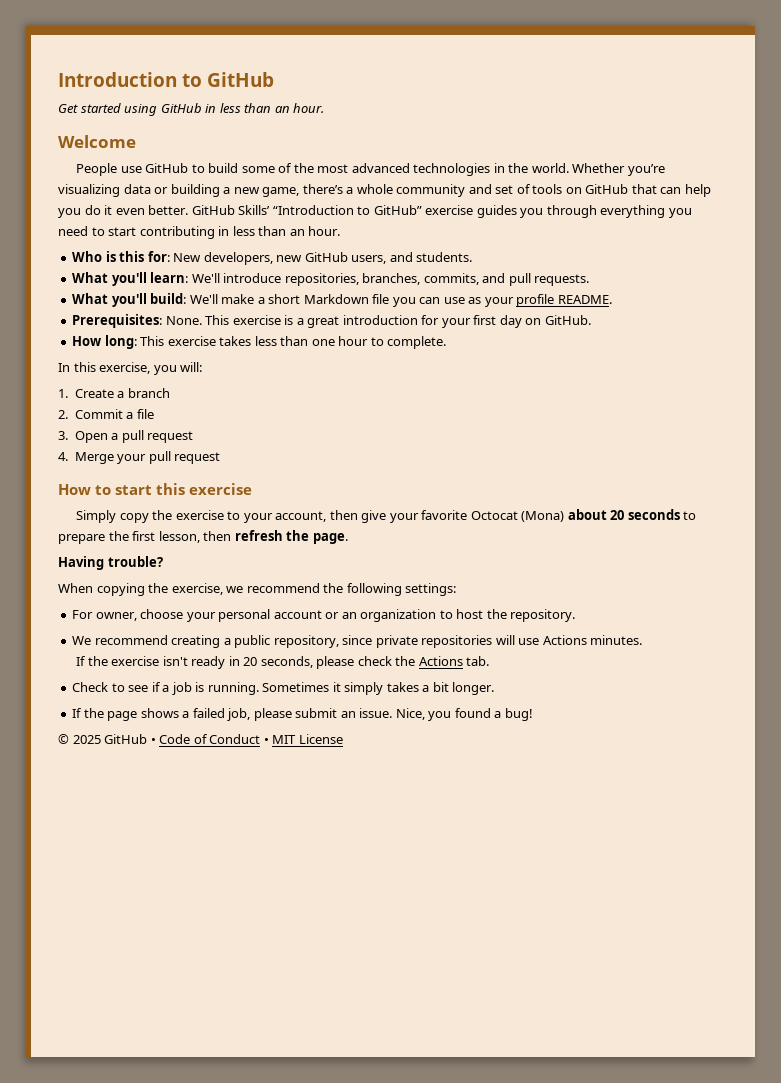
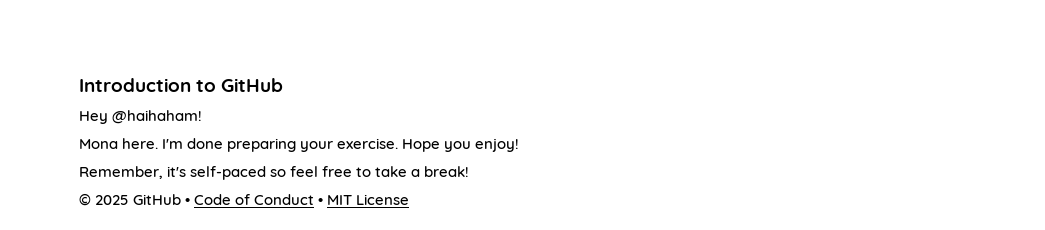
[58,103,325,116] [58,135,136,148] [76,163,665,176] [58,184,711,197] [58,205,692,218] [58,226,341,239] [72,251,473,265] [72,272,590,286] [72,293,612,307] [72,314,591,328] [72,335,447,349] [58,362,203,375] [58,388,170,398] [58,409,154,419] [58,430,194,443] [58,451,221,464] [58,483,253,495] [76,509,697,523] [58,530,348,544] [58,556,163,570] [58,583,457,596] [72,609,576,622] [72,635,643,648] [76,656,490,669] [72,682,495,695] [72,708,533,721] Get started using GitHub in less than an hour. // Welcome // People use GitHub to build some of the most advanced technologies in the world. Whether you’re visualizing data or building a new game, there’s a whole community and set of tools on GitHub that can help you do it even better. GitHub Skills’ “Introduction to GitHub” exercise guides you through everything you need to start contributing in less than an hour. // Who is this for: New developers, new GitHub users, and students. // What you'll learn: We'll introduce repositories, branches, commits, and pull requests. // What you'll build: We'll make a short Markdown file you can use as your profile README. // Prerequisites: None. This exercise is a great introduction for your first day on GitHub. // How long: This exercise takes less than one hour to complete. // In this exercise, you will: // 1. Create a branch // 2. Commit a file // 3. Open a pull request // 4. Merge your pull request // How to start this exercise // Simply copy the exercise to your account, then give your favorite Octocat (Mona) about 20 seconds to prepare the first lesson, then refresh the page. // Having trouble? // When copying the exercise, we recommend the following settings: // For owner, choose your personal account or an organization to host the repository. // We recommend creating a public repository, since private repositories will use Actions minutes. // If the exercise isn't ready in 20 seconds, please check the Actions tab. // Check to see if a job is running. Sometimes it simply takes a bit longer. // If the page shows a failed job, please submit an issue. Nice, you found a bug! -> [79,110,203,124] [79,138,520,152] [79,166,470,180] Hey @haihaham! // Mona here. I'm done preparing your exercise. Hope you enjoy! // Remember, it's self-paced so feel free to take a break!

